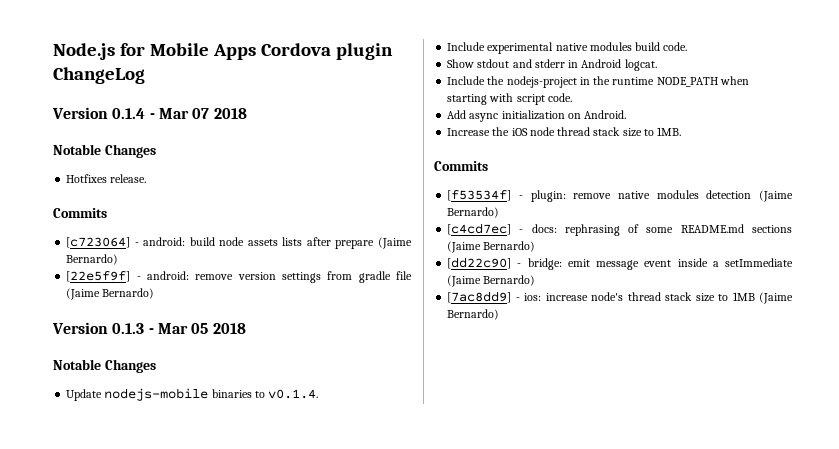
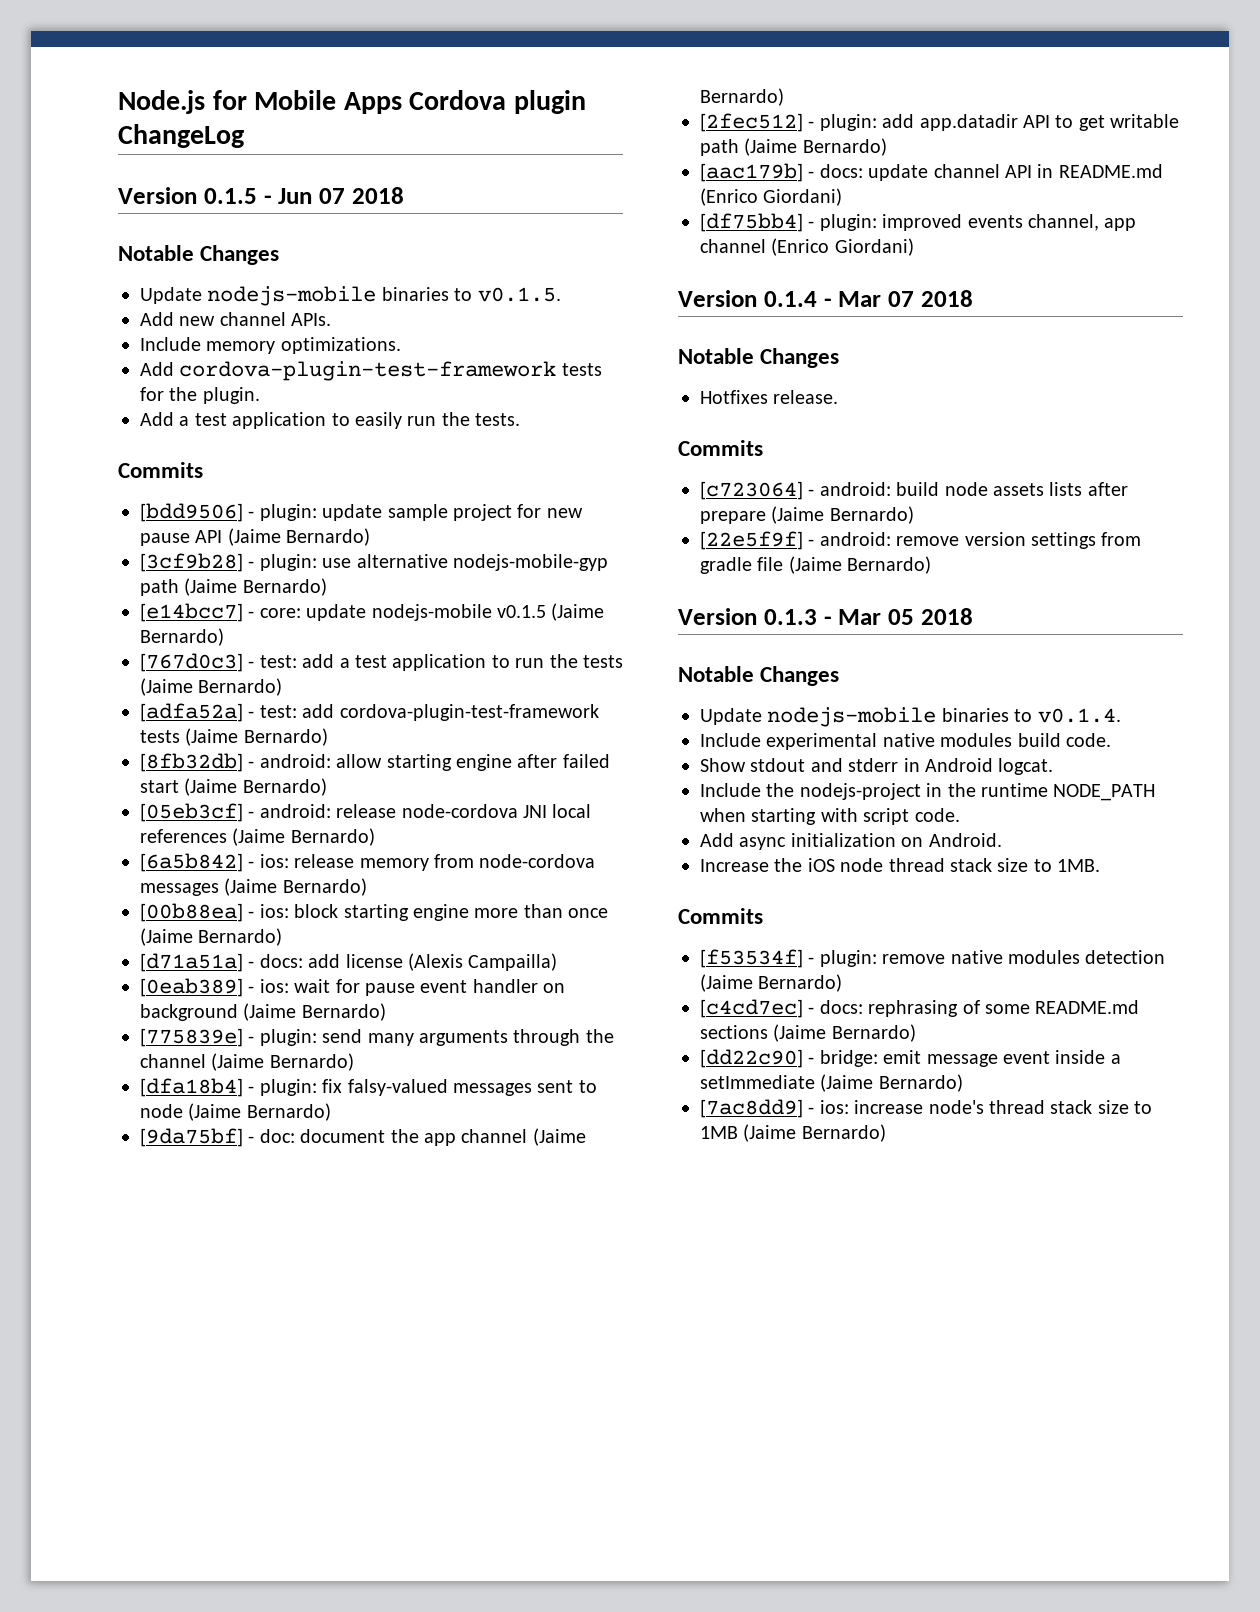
(145, 75) none -> [118,187,404,204] [118,245,280,265] [140,286,561,306] [140,312,332,326] [140,337,401,354] [140,361,602,381] [140,387,260,404] [140,412,521,429] [118,462,203,478] [140,503,583,522] [140,528,371,546] [140,553,608,572] [140,578,327,596] [140,603,605,622] [140,628,224,646] [140,653,623,672] [140,678,283,696] [140,703,599,722] [140,728,328,746] [140,753,610,772] [140,778,327,796] [140,803,592,822] [140,828,375,846] [140,853,596,872] [140,878,367,896] [140,903,609,922] [140,928,283,946] [140,953,558,972] [140,978,566,997] [140,1003,386,1021] [140,1028,614,1047] [140,1053,354,1071] [140,1078,597,1097] [140,1103,331,1121] [140,1128,586,1147] [700,88,784,106] [700,113,1180,132] [700,138,887,156] [700,163,1163,182] [700,188,843,206] [700,213,1137,232] [700,238,914,256] // Version 0.1.5 - Jun 07 2018 // Notable Changes // Update nodejs-mobile binaries to v0.1.5. // Add new channel APIs. // Include memory optimizations. // Add cordova-plugin-test-framework tests for the plugin. // Add a test application to easily run the tests. // Commits // [bdd9506] - plugin: update sample project for new pause API (Jaime Bernardo) // [3cf9b28] - plugin: use alternative nodejs-mobile-gyp path (Jaime Bernardo) // [e14bcc7] - core: update nodejs-mobile v0.1.5 (Jaime Bernardo) // [767d0c3] - test: add a test application to run the tests (Jaime Bernardo) // [adfa52a] - test: add cordova-plugin-test-framework tests (Jaime Bernardo) // [8fb32db] - android: allow starting engine after failed start (Jaime Bernardo) // [05eb3cf] - android: release node-cordova JNI local references (Jaime Bernardo) // [6a5b842] - ios: release memory from node-cordova messages (Jaime Bernardo) // [00b88ea] - ios: block starting engine more than once (Jaime Bernardo) // [d71a51a] - docs: add license (Alexis Campailla) // [0eab389] - ios: wait for pause event handler on background (Jaime Bernardo) // [775839e] - plugin: send many arguments through the channel (Jaime Bernardo) // [dfa18b4] - plugin: fix falsy-valued messages sent to node (Jaime Bernardo) // [9da75bf] - doc: document the app channel (Jaime Bernardo) // [2fec512] - plugin: add app.datadir API to get writable path (Jaime Bernardo) // [aac179b] - docs: update channel API in README.md (Enrico Giordani) // [df75bb4] - plugin: improved events channel, app channel (Enrico Giordani)

